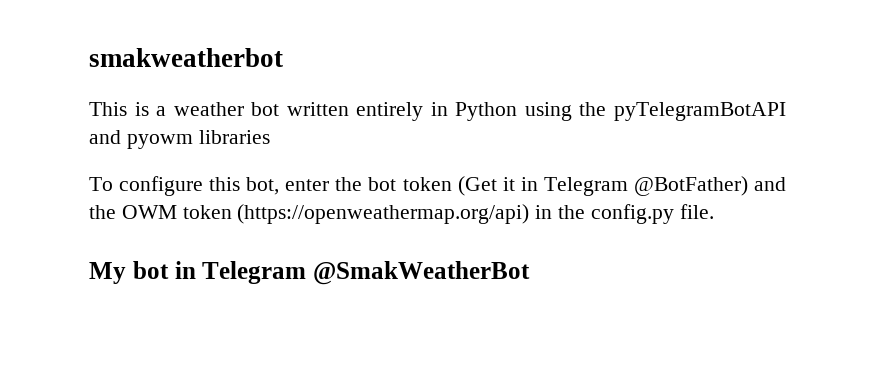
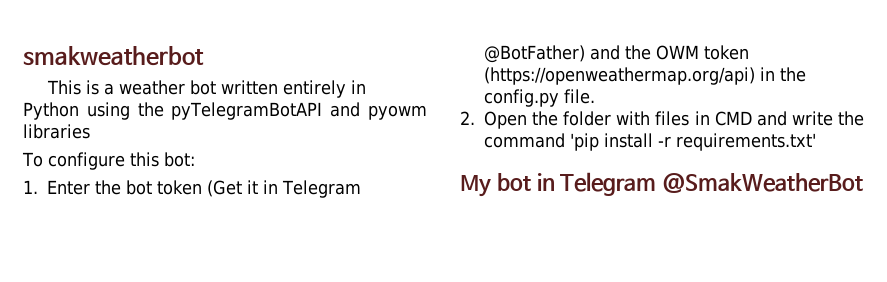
[246,177,330,195] bot, enter -> [163,152,195,167] [23,180,90,195] bot: // 1. Enter
(714, 211) none -> [460,111,864,129] [484,133,816,151] // 2. Open the folder with files in CMD and write the command 'pip install -r requirements.txt'

